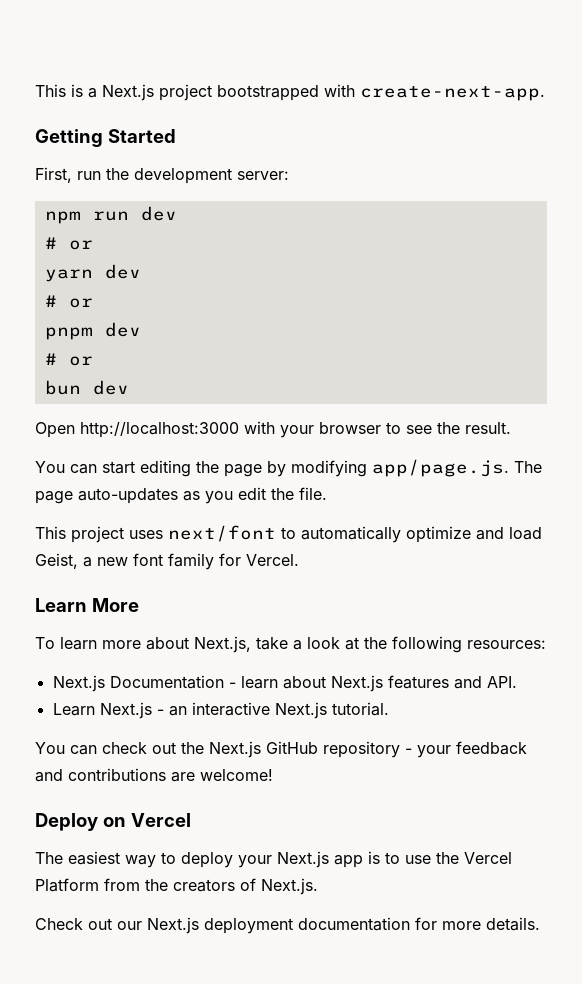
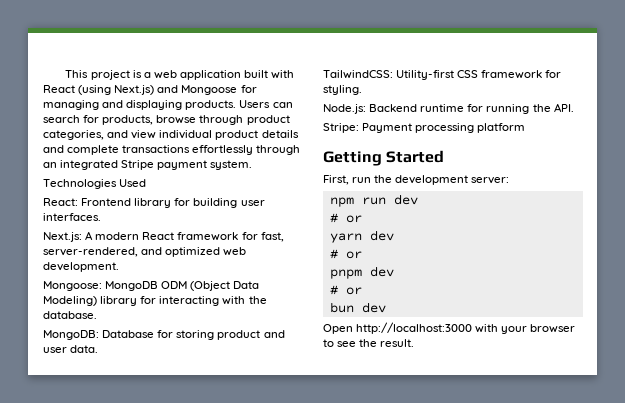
[35,84,66,97] This -> [65,70,130,80] This project
[102,84,545,101] Next.js project bootstrapped with create-next-app. -> [153,70,295,80] [43,85,257,95] [43,100,293,110] [43,115,290,125] [43,130,299,140] [43,145,301,155] [43,160,253,170] [43,179,147,189] [43,198,265,208] [43,213,101,221] [43,231,284,242] [43,247,247,257] [43,262,119,272] [43,281,260,291] [43,296,267,306] [43,311,97,319] [43,330,285,340] [43,345,99,353] [323,70,562,80] [323,85,362,95] [323,103,574,114] [323,123,526,133] web application built with React (using Next.js) and Mongoose for managing and displaying products. Users can search for products, browse through product categories, and view individual product details and complete transactions effortlessly through an integrated Stripe payment system. // Technologies Used // React: Frontend library for building user interfaces. // Next.js: A modern React framework for fast, server-rendered, and optimized web development. // Mongoose: MongoDB ODM (Object Data Modeling) library for interacting with the database. // MongoDB: Database for storing product and user data. // TailwindCSS: Utility-first CSS framework for styling. // Node.js: Backend runtime for running the API. // Stripe: Payment processing platform
[35,459,542,477] [35,487,327,504] [35,525,542,543] [35,553,299,570] [35,598,139,612] [35,636,546,653] [52,675,517,692] [52,702,389,719] [35,741,527,758] [35,768,273,782] [35,813,191,831] [35,851,512,868] [35,878,318,895] [35,917,540,934] // You can start editing the page by modifying app/page.js. The page auto-updates as you edit the file. // This project uses next/font to automatically optimize and load Geist, a new font family for Vercel. // Learn More // To learn more about Next.js, take a look at the following resources: // Next.js Documentation - learn about Next.js features and API. // Learn Next.js - an interactive Next.js tutorial. // You can check out the Next.js GitHub repository - your feedback and contributions are welcome! // Deploy on Vercel // The easiest way to deploy your Next.js app is to use the Vercel Platform from the creators of Next.js. // Check out our Next.js deployment documentation for more details. -> (415, 343) none

